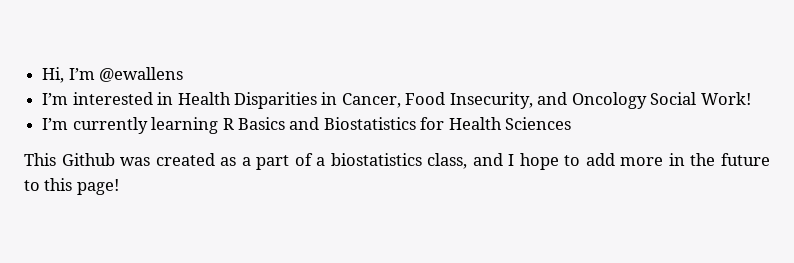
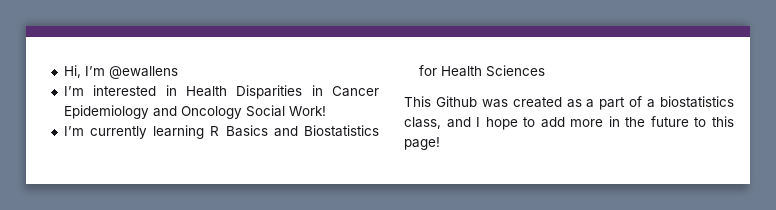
[341,92,533,109] Cancer, Food Insecurity, -> [332,86,379,97] [63,105,149,119] Cancer Epidemiology

